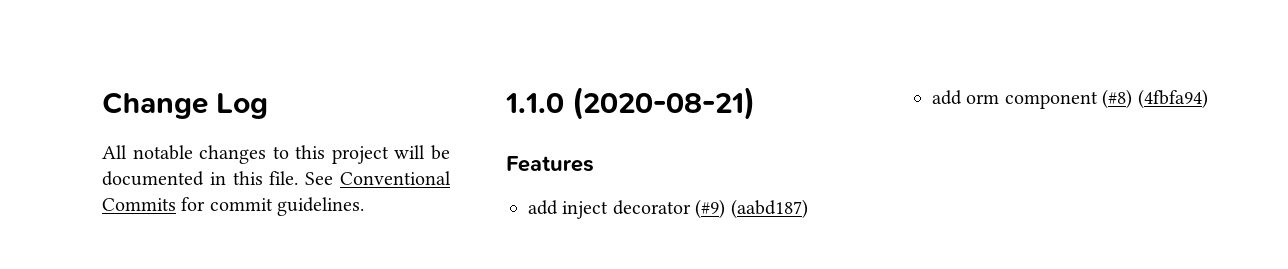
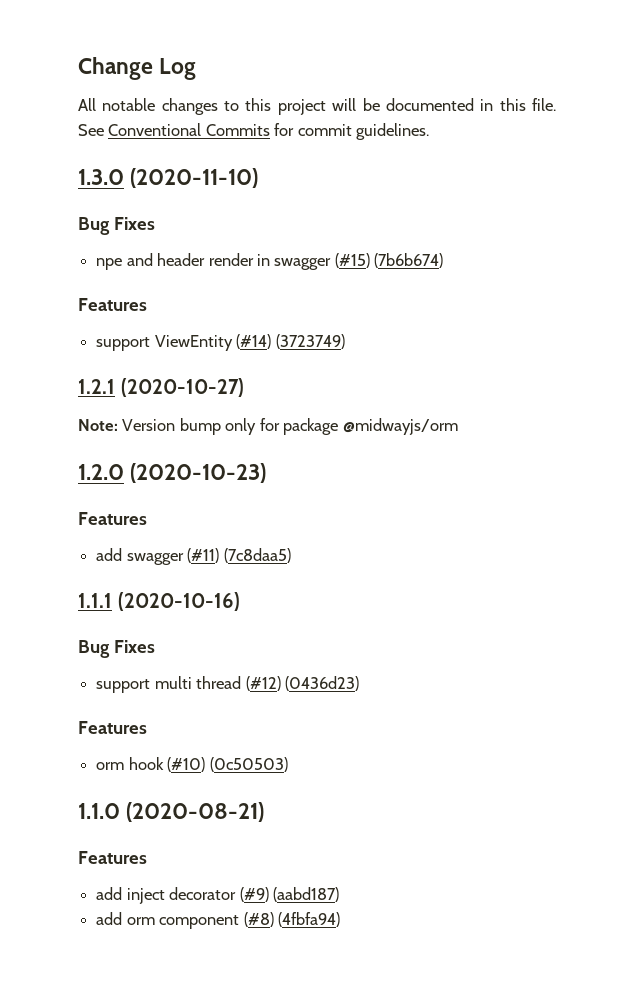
(365, 206) none -> [78,168,259,188] [78,217,155,235] [96,253,444,270] [78,298,147,311] [96,334,345,351] [78,378,244,397] [78,418,458,435] [78,463,267,483] [78,512,147,525] [96,548,291,565] [78,592,240,611] [78,640,155,658] [96,676,359,693] [78,721,147,734] [96,757,288,772] // 1.3.0 (2020-11-10) // Bug Fixes // npe and header render in swagger (#15) (7b6b674) // Features // support ViewEntity (#14) (3723749) // 1.2.1 (2020-10-27) // Note: Version bump only for package @midwayjs/orm // 1.2.0 (2020-10-23) // Features // add swagger (#11) (7c8daa5) // 1.1.1 (2020-10-16) // Bug Fixes // support multi thread (#12) (0436d23) // Features // orm hook (#10) (0c50503)

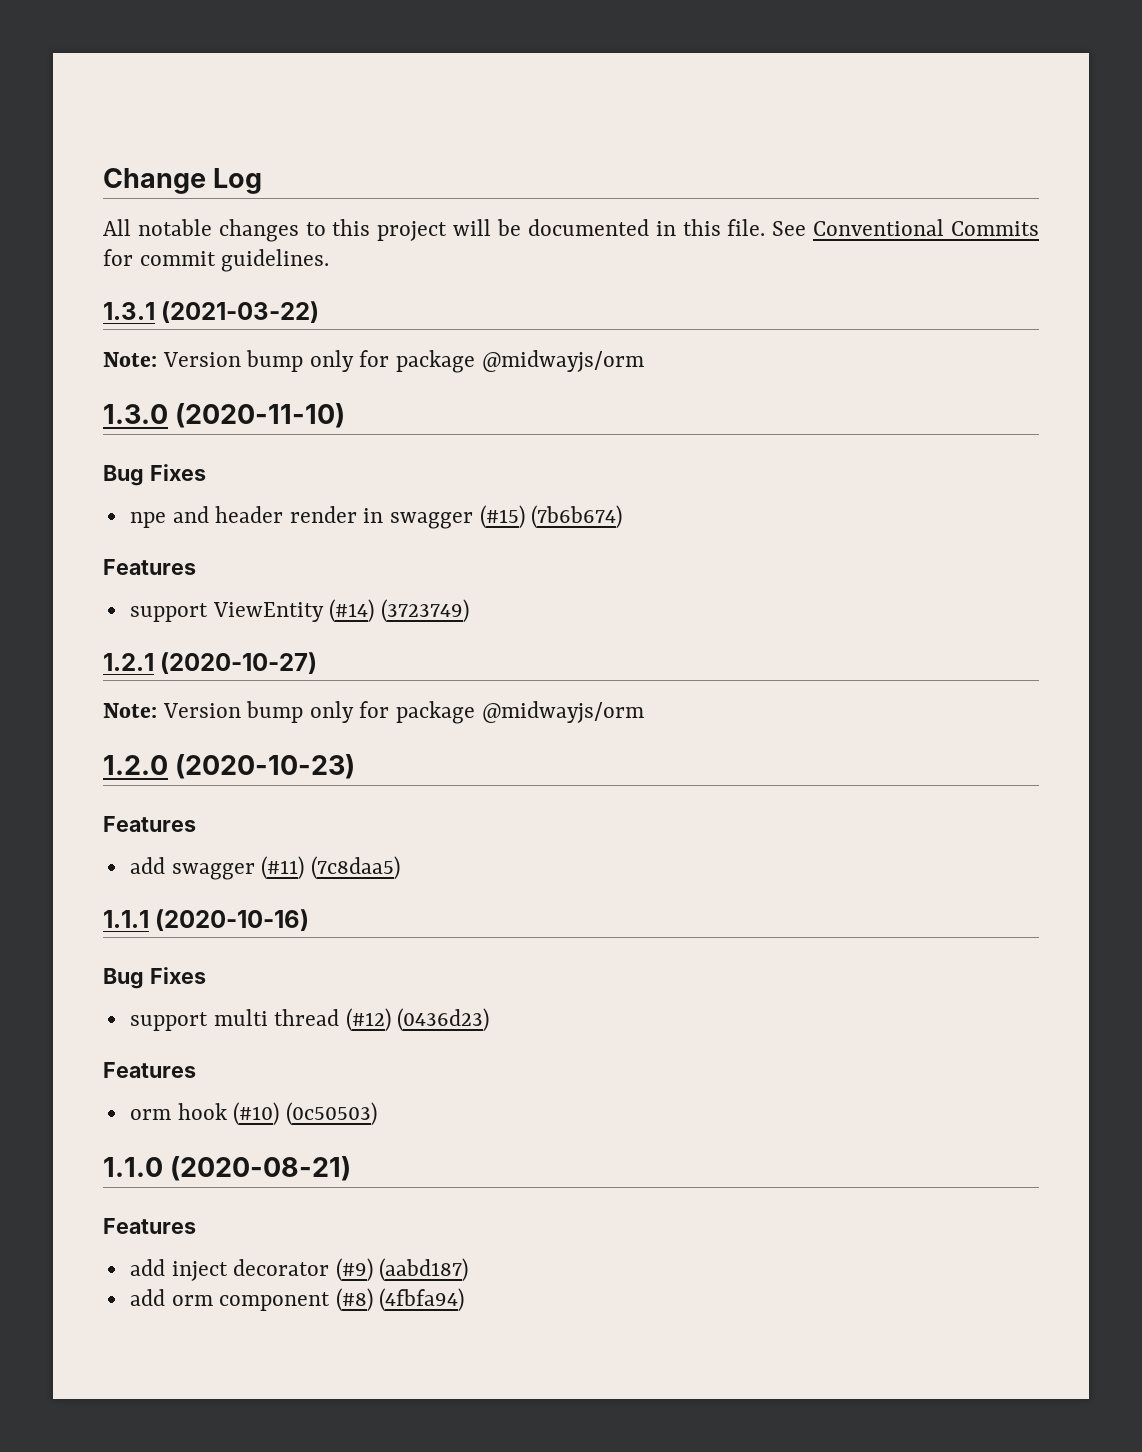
(430, 131) none -> [103,301,320,323] [103,350,644,373] // 1.3.1 (2021-03-22) // Note: Version bump only for package @midwayjs/orm

